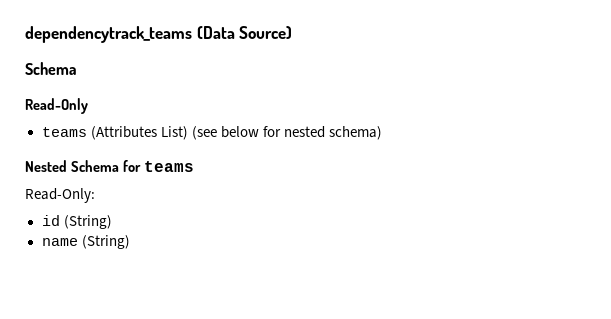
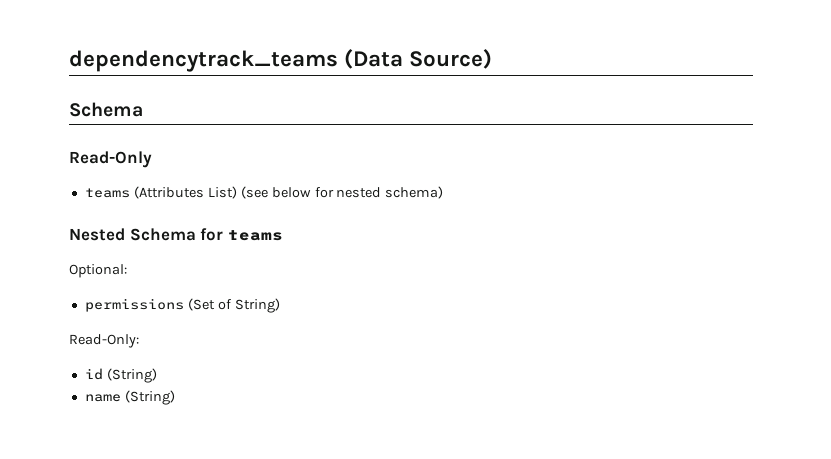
(194, 166) none -> [69,264,127,278] [84,298,280,313] // Optional: // permissions (Set of String)

